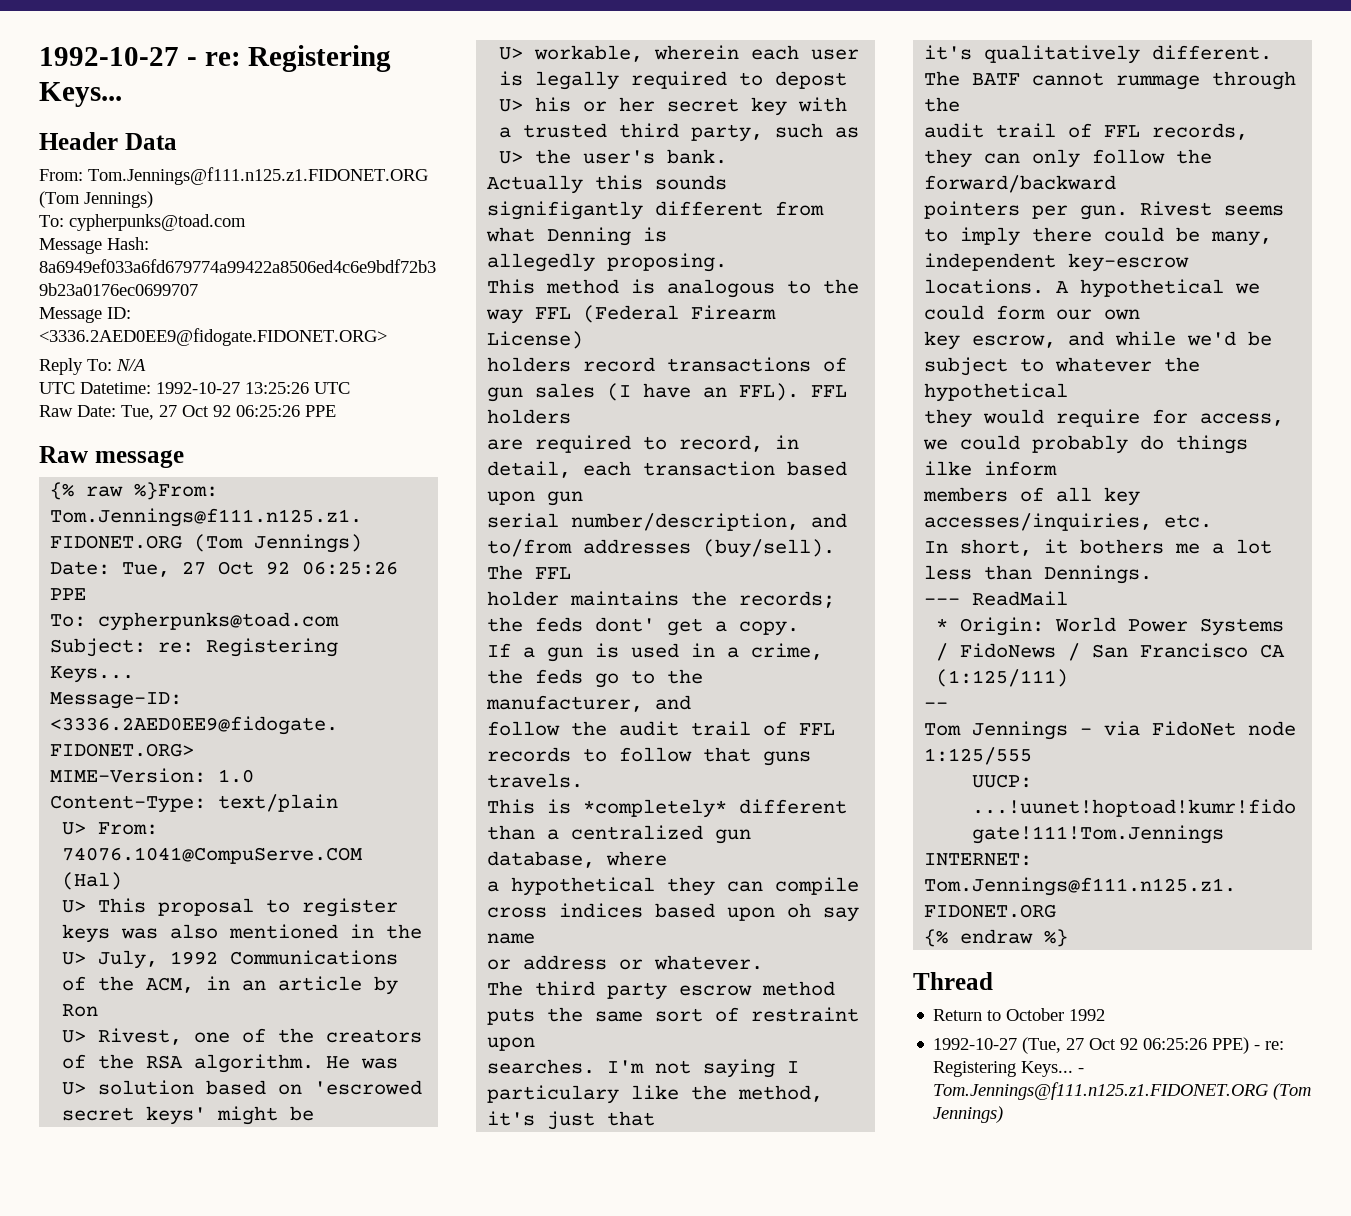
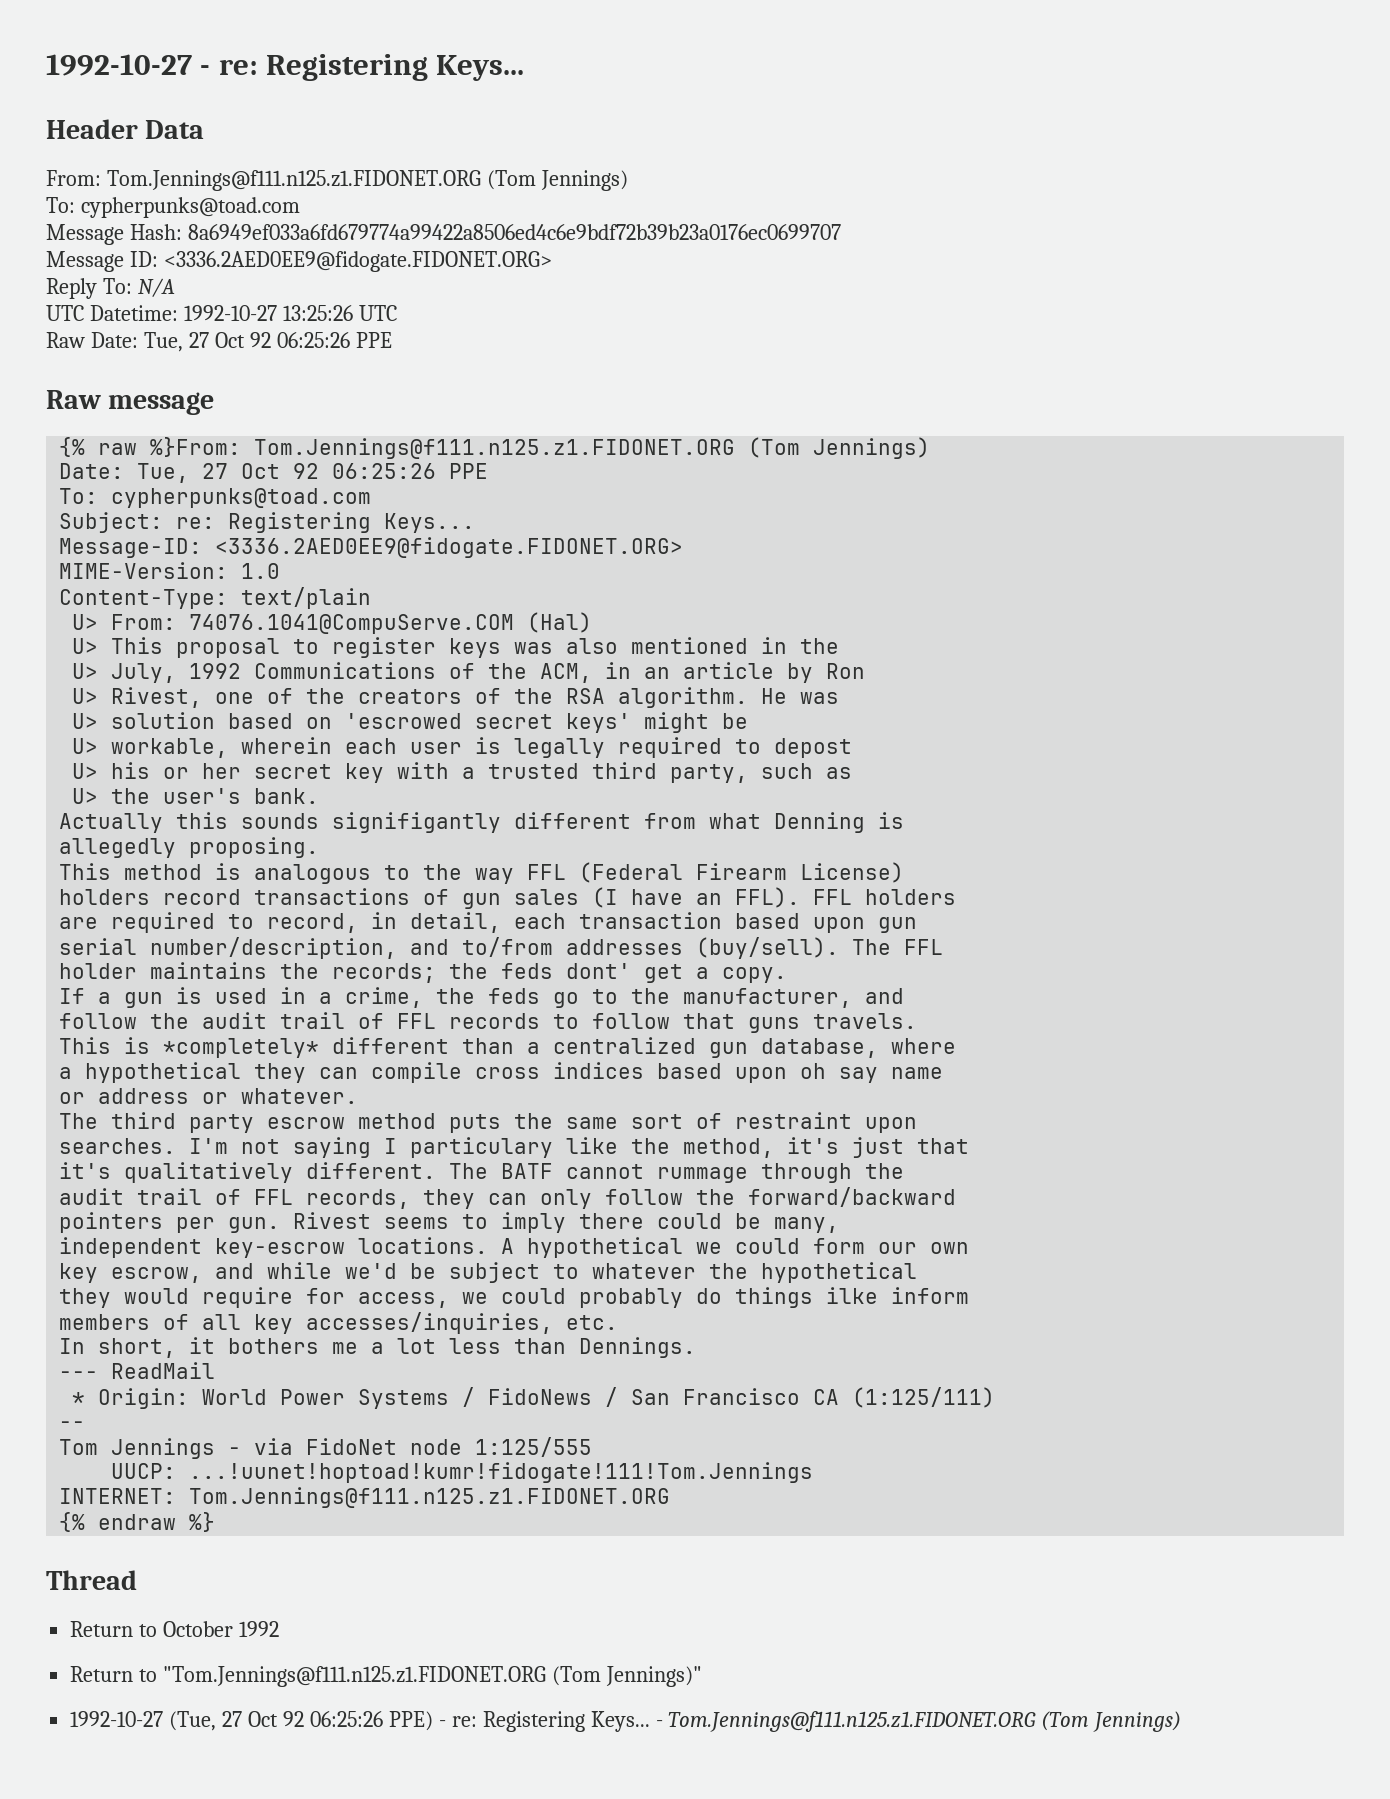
(1106, 1015) none -> [70,1666,702,1687] // Return to "Tom.Jennings@f111.n125.z1.FIDONET.ORG (Tom Jennings)"

